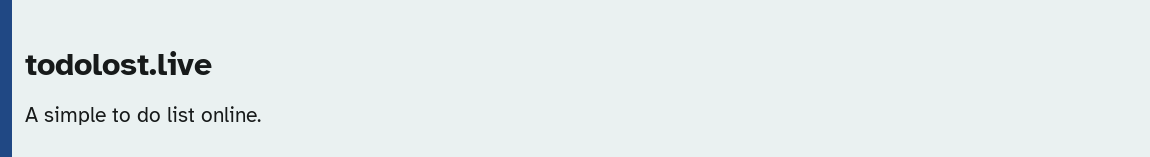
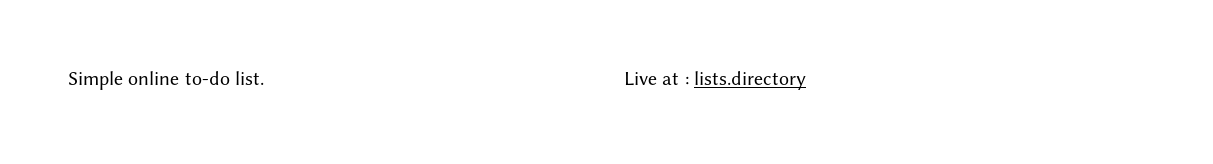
[25,51,212,75] [25,106,261,125] todolost.live // A simple to do list online. -> [68,71,265,90] [624,71,807,90] Simple online to-do list. // Live at : lists.directory

